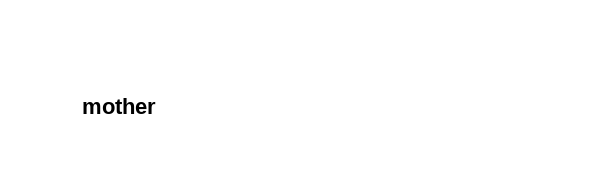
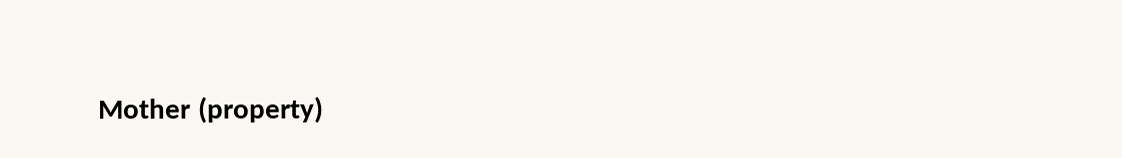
[82,98,156,114] mother -> [98,96,324,124] Mother (property)

